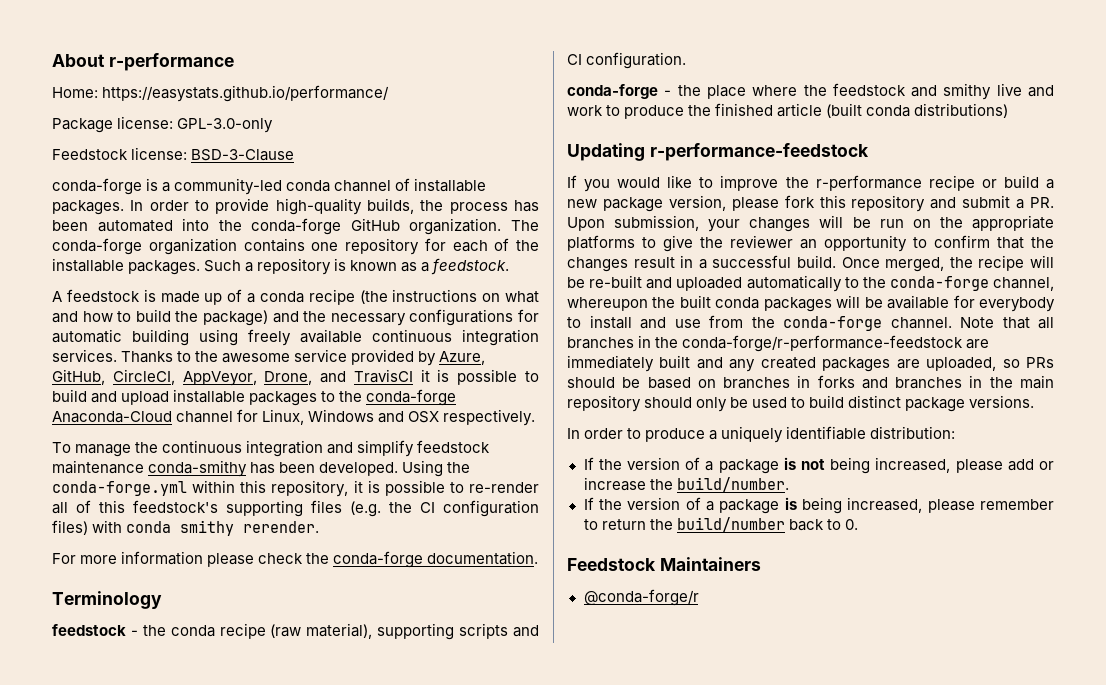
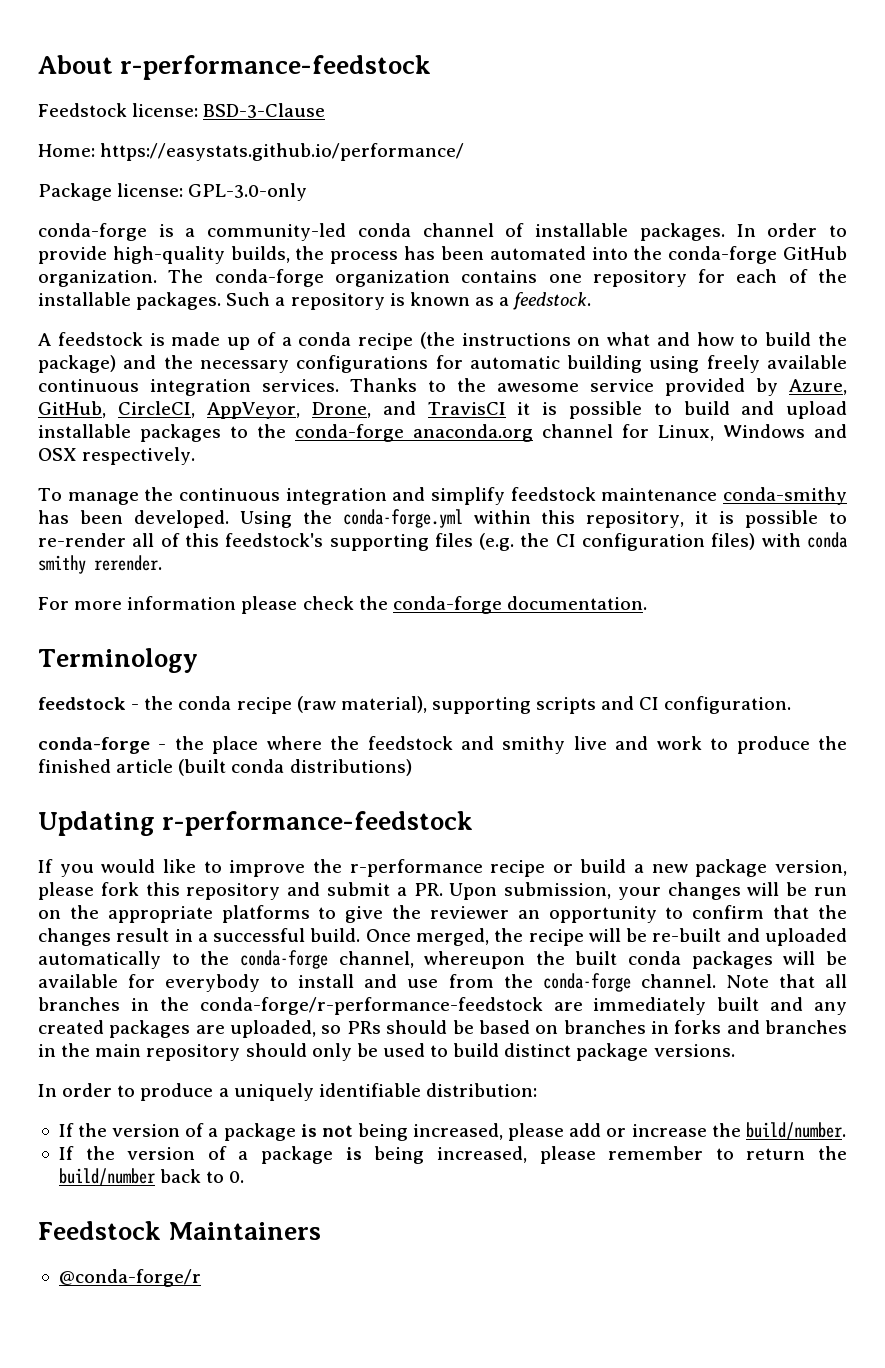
[108,53,234,71] r-performance -> [120,55,432,80] [38,103,326,118] r-performance-feedstock // Feedstock license: BSD-3-Clause
[52,147,295,161] // Feedstock license: BSD-3-Clause -> (308, 192) none
[52,411,172,423] Anaconda-Cloud -> [413,424,533,442] anaconda.org

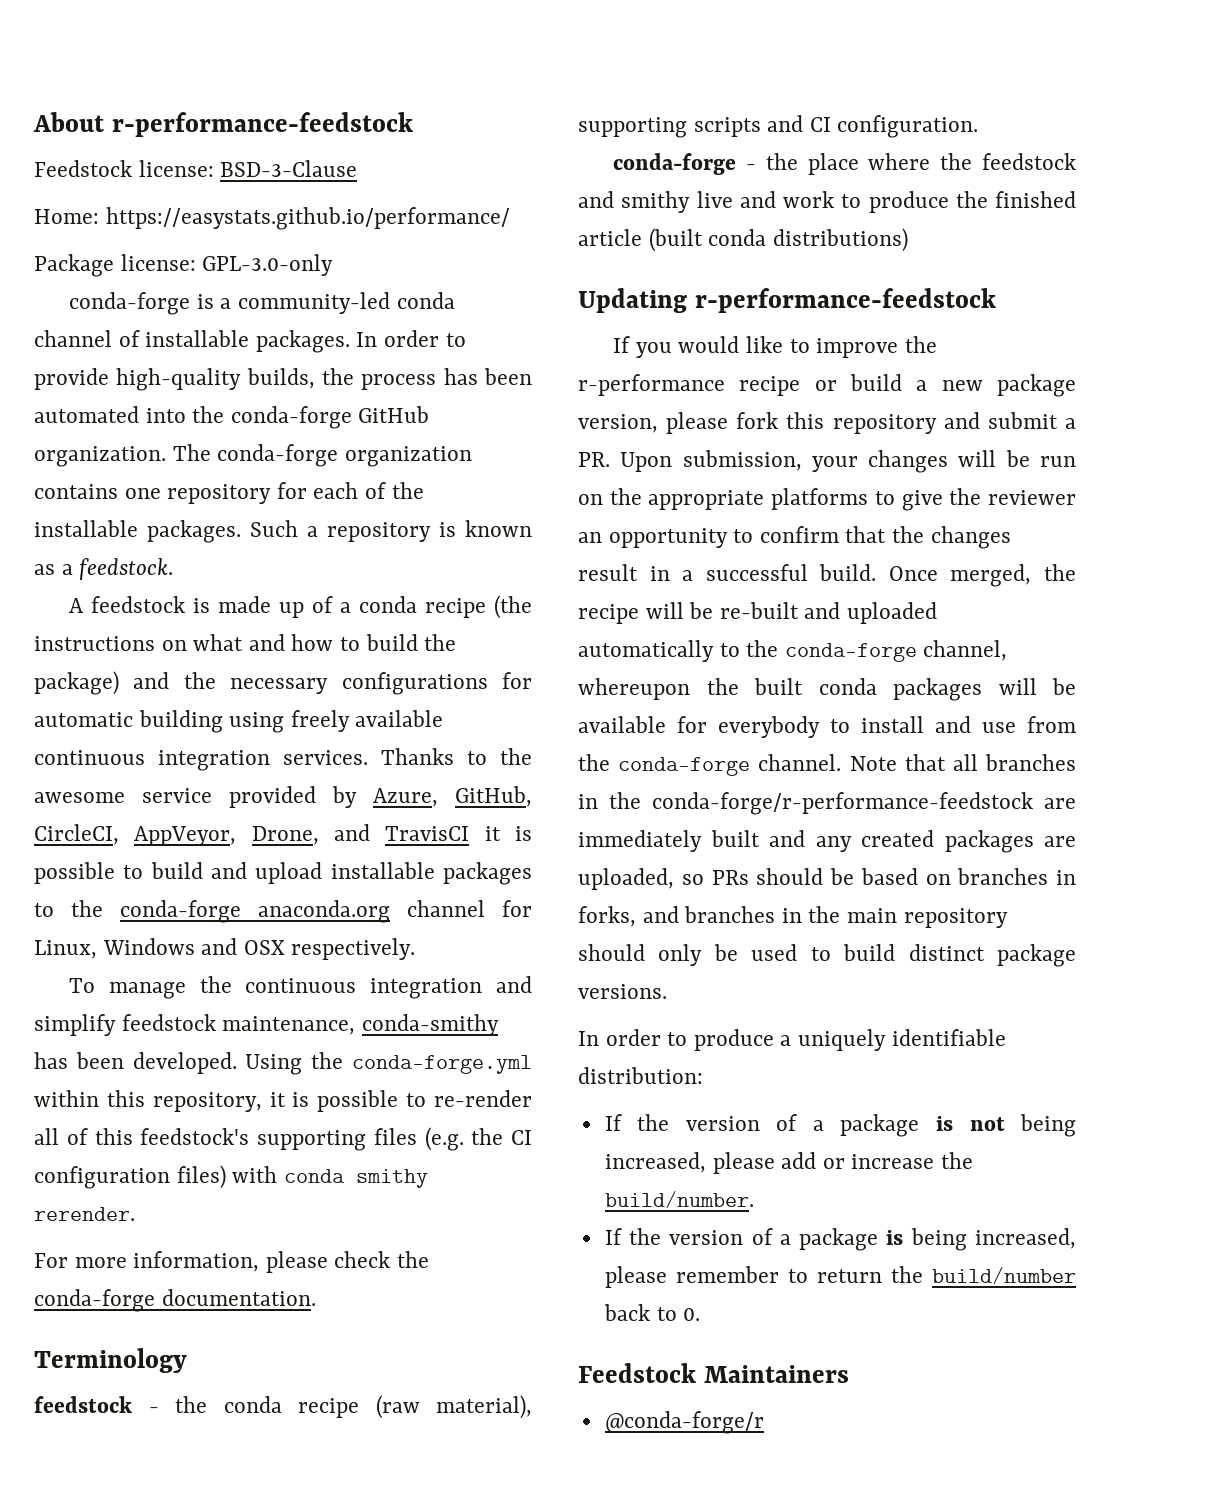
[601,488,718,501] maintenance -> [222,1016,356,1035] maintenance,
[127,596,237,610] information -> [133,1251,260,1272] information,
[674,1020,722,1034] forks -> [578,906,636,927] forks,

